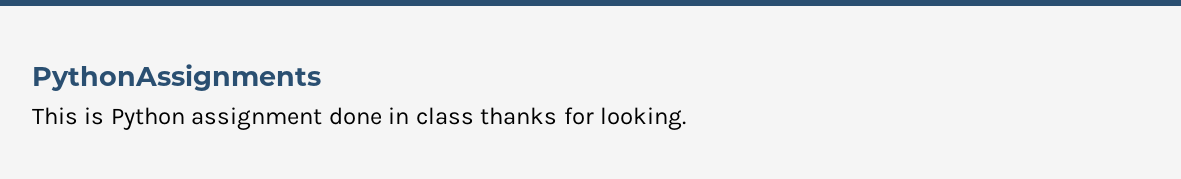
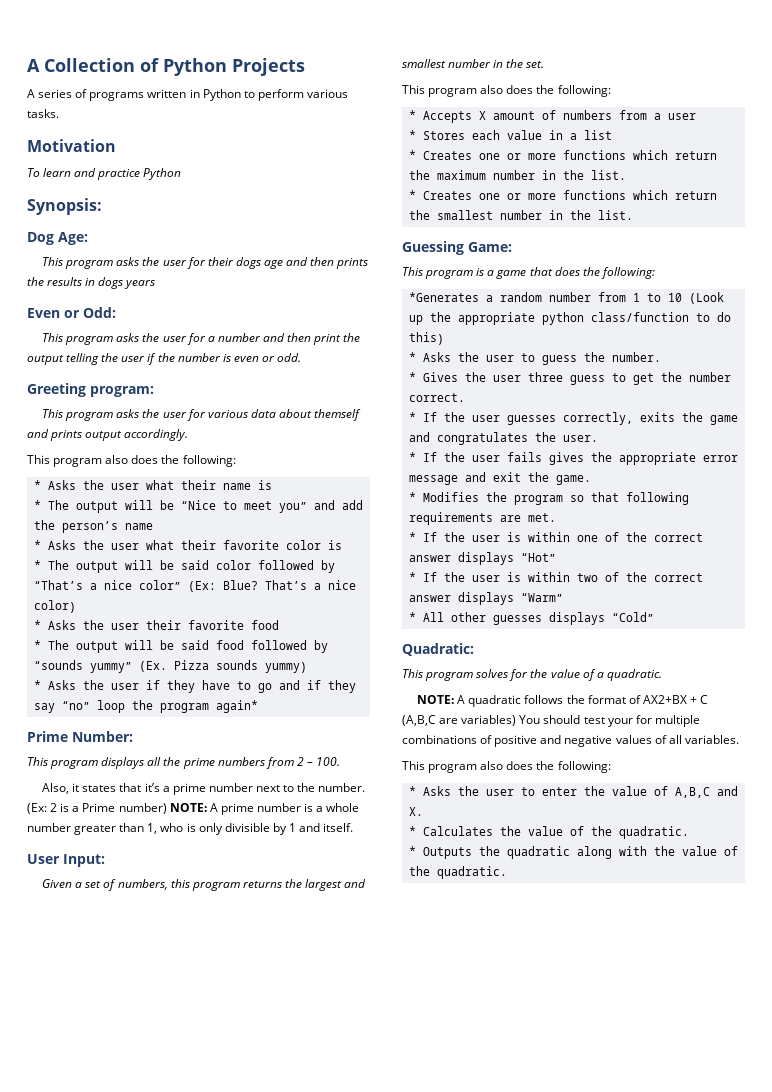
[32,64,321,91] [32,107,687,130] PythonAssignments // This is Python assignment done in class thanks for looking. -> [27,58,305,76] [27,89,348,101] [27,109,59,118] [27,139,116,152] [27,168,182,180] [27,198,102,215] [27,232,88,245] [42,257,369,269] [27,277,156,289] [27,307,116,318] [42,333,361,345] [27,353,302,365] [27,383,154,397] [42,409,362,421] [27,429,189,441] [27,455,236,467] [33,480,272,490] [33,500,363,513] [33,520,153,533] [33,540,342,550] [33,560,335,573] [33,580,356,592] [33,600,76,613] [33,620,279,630] [33,640,328,653] [33,660,307,673] [33,680,356,693] [33,700,258,713] [27,731,133,742] [27,757,341,769] [42,783,366,795] [27,803,360,815] [27,823,354,835] [27,854,105,867] [42,879,367,891] [402,59,545,68] [402,85,611,97] [408,110,696,123] [408,130,612,140] [408,150,717,160] [408,170,626,180] [408,190,717,200] [408,210,633,220] [402,241,512,255] [402,267,655,279] [408,292,724,304] [408,312,731,325] [408,332,444,345] [408,352,661,365] [408,372,731,385] [408,393,465,402] [408,412,738,425] [408,432,598,445] [408,452,738,465] [408,472,591,485] [408,492,689,505] [408,512,556,525] [408,532,703,542] [408,552,556,565] [408,572,703,582] [408,592,563,605] [408,612,654,625] [402,643,474,656] [402,669,662,681] [417,695,709,707] [402,715,700,727] [402,735,739,747] [402,761,611,773] [408,786,738,798] [408,807,423,816] [408,826,689,839] [408,846,738,859] [408,866,507,879] A Collection of Python Projects // A series of programs written in Python to perform various tasks. // Motivation // To learn and practice Python // Synopsis: // Dog Age: // This program asks the user for their dogs age and then prints the results in dogs years // Even or Odd: // This program asks the user for a number and then print the output telling the user if the number is even or odd. // Greeting program: // This program asks the user for various data about themself and prints output accordingly. // This program also does the following: // * Asks the user what their name is // * The output will be “Nice to meet you” and add the person’s name // * Asks the user what their favorite color is // * The output will be said color followed by “That’s a nice color” (Ex: Blue? That’s a nice color) // * Asks the user their favorite food // * The output will be said food followed by “sounds yummy” (Ex. Pizza sounds yummy) // * Asks the user if they have to go and if they say “no” loop the program again* // Prime Number: // This program displays all the prime numbers from 2 – 100. // Also, it states that it’s a prime number next to the number. (Ex: 2 is a Prime number) NOTE: A prime number is a whole number greater than 1, who is only divisible by 1 and itself. // User Input: // Given a set of numbers, this program returns the largest and smallest number in the set. // This program also does the following: // * Accepts X amount of numbers from a user // * Stores each value in a list // * Creates one or more functions which return the maximum number in the list. // * Creates one or more functions which return the smallest number in the list. // Guessing Game: // This program is a game that does the following: // *Generates a random number from 1 to 10 (Look up the appropriate python class/function to do this) // * Asks the user to guess the number. // * Gives the user three guess to get the number correct. // * If the user guesses correctly, exits the game and congratulates the user. // * If the user fails gives the appropriate error message and exit the game. // * Modifies the program so that following requirements are met. // * If the user is within one of the correct answer displays “Hot” // * If the user is within two of the correct answer displays “Warm” // * All other guesses displays “Cold” // Quadratic: // This program solves for the value of a quadratic. // NOTE: A quadratic follows the format of AX2+BX + C (A,B,C are variables) You should test your for multiple combinations of positive and negative values of all variables. // This program also does the following: // * Asks the user to enter the value of A,B,C and X. // * Calculates the value of the quadratic. // * Outputs the quadratic along with the value of the quadratic.

